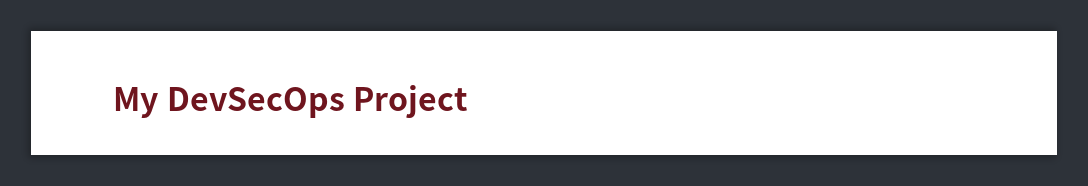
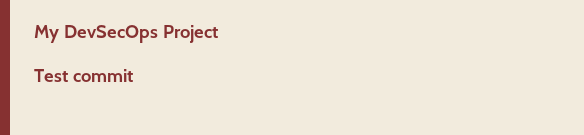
(468, 101) none -> [34,69,133,82] // Test commit

